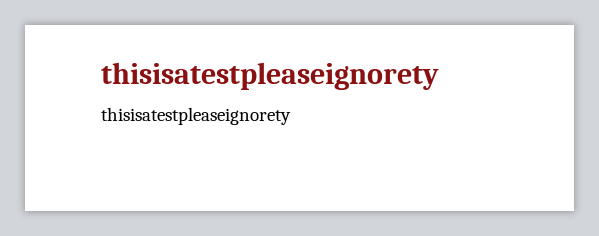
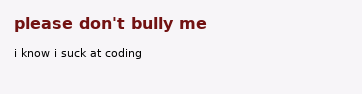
[101,62,439,90] [101,107,291,125] thisisatestpleaseignorety // thisisatestpleaseignorety -> [14,17,207,32] [14,48,142,59] please don't bully me // i know i suck at coding

